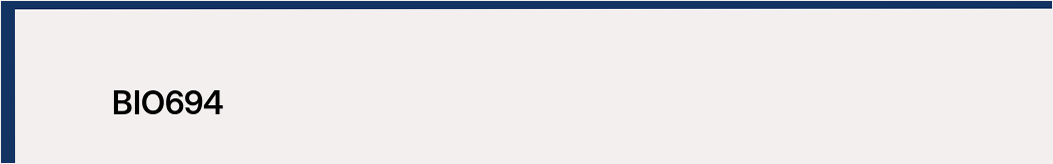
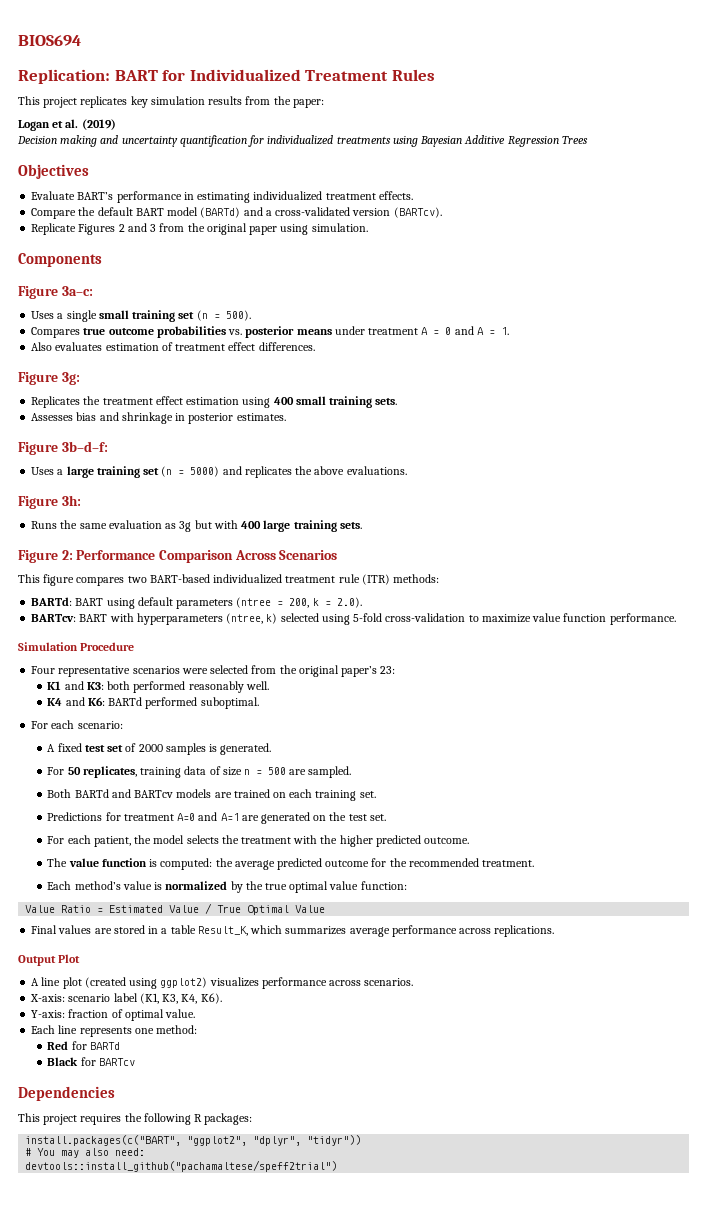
[112,90,225,115] BIO694 -> [18,35,81,46] [18,69,435,84] [18,96,324,108] [18,119,116,131] [17,135,588,147] [18,164,89,179] [31,191,413,203] [31,207,442,219] [31,223,368,235] [18,253,102,267] [18,286,93,299] [31,310,251,322] [31,326,509,338] [31,342,315,351] [18,372,80,385] [31,396,398,408] [31,412,286,424] [18,441,108,455] [31,466,407,478] [18,495,81,509] [31,520,362,532] [18,550,338,563] [18,574,440,586] [31,597,362,609] [31,613,676,625] [18,642,135,651] [31,665,396,677] [47,681,269,693] [47,697,259,709] [31,720,123,729] [47,743,272,755] [47,766,352,778] [47,789,376,801] [47,812,386,824] [47,835,470,847] [47,858,535,870] [47,881,407,893] [25,903,326,915] [31,925,555,937] [18,954,81,966] [31,977,414,989] [30,993,222,1004] [31,1009,196,1021] [31,1025,198,1037] [47,1041,120,1050] [47,1057,135,1066] [18,1086,115,1101] [18,1113,253,1125] [25,1135,362,1146] [25,1148,146,1158] [25,1160,338,1172] BIOS694 // Replication: BART for Individualized Treatment Rules // This project replicates key simulation results from the paper: // Logan et al. (2019) // Decision making and uncertainty quantification for individualized treatments using Bayesian Additive Regression Trees // Objectives // Evaluate BART’s performance in estimating individualized treatment effects. // Compare the default BART model (BARTd) and a cross-validated version (BARTcv). // Replicate Figures 2 and 3 from the original paper using simulation. // Components // Figure 3a–c: // Uses a single small training set (n = 500). // Compares true outcome probabilities vs. posterior means under treatment A = 0 and A = 1. // Also evaluates estimation of treatment effect differences. // Figure 3g: // Replicates the treatment effect estimation using 400 small training sets. // Assesses bias and shrinkage in posterior estimates. // Figure 3b–d–f: // Uses a large training set (n = 5000) and replicates the above evaluations. // Figure 3h: // Runs the same evaluation as 3g but with 400 large training sets. // Figure 2: Performance Comparison Across Scenarios // This figure compares two BART-based individualized treatment rule (ITR) methods: // BARTd: BART using default parameters (ntree = 200, k = 2.0). // BARTcv: BART with hyperparameters (ntree, k) selected using 5-fold cross-validation to maximize value function performance. // Simulation Procedure // Four representative scenarios were selected from the original paper’s 23: // K1 and K3: both performed reasonably well. // K4 and K6: BARTd performed suboptimal. // For each scenario: // A fixed test set of 2000 samples is generated. // For 50 replicates, training data of size n = 500 are sampled. // Both BARTd and BARTcv models are trained on each training set. // Predictions for treatment A=0 and A=1 are generated on the test set. // For each patient, the model selects the treatment with the higher predicted outcome. // The value function is computed: the average predicted outcome for the recommended treatment. // Each method’s value is normalized by the true optimal value function: // Value Ratio = Estimated Value / True Optimal Value // Final values are stored in a table Result_K, which summarizes average performance across replications. // Output Plot // A line plot (created using ggplot2) visualizes performance across scenarios. // X-axis: scenario label (K1, K3, K4, K6). // Y-axis: fraction of optimal value. // Each line represents one method: // Red for BARTd // Black for BARTcv // Dependencies // This project requires the following R packages: // install.packages(c("BART", "ggplot2", "dplyr", "tidyr")) // # You may also need: // devtools::install_github("pachamaltese/speff2trial")

